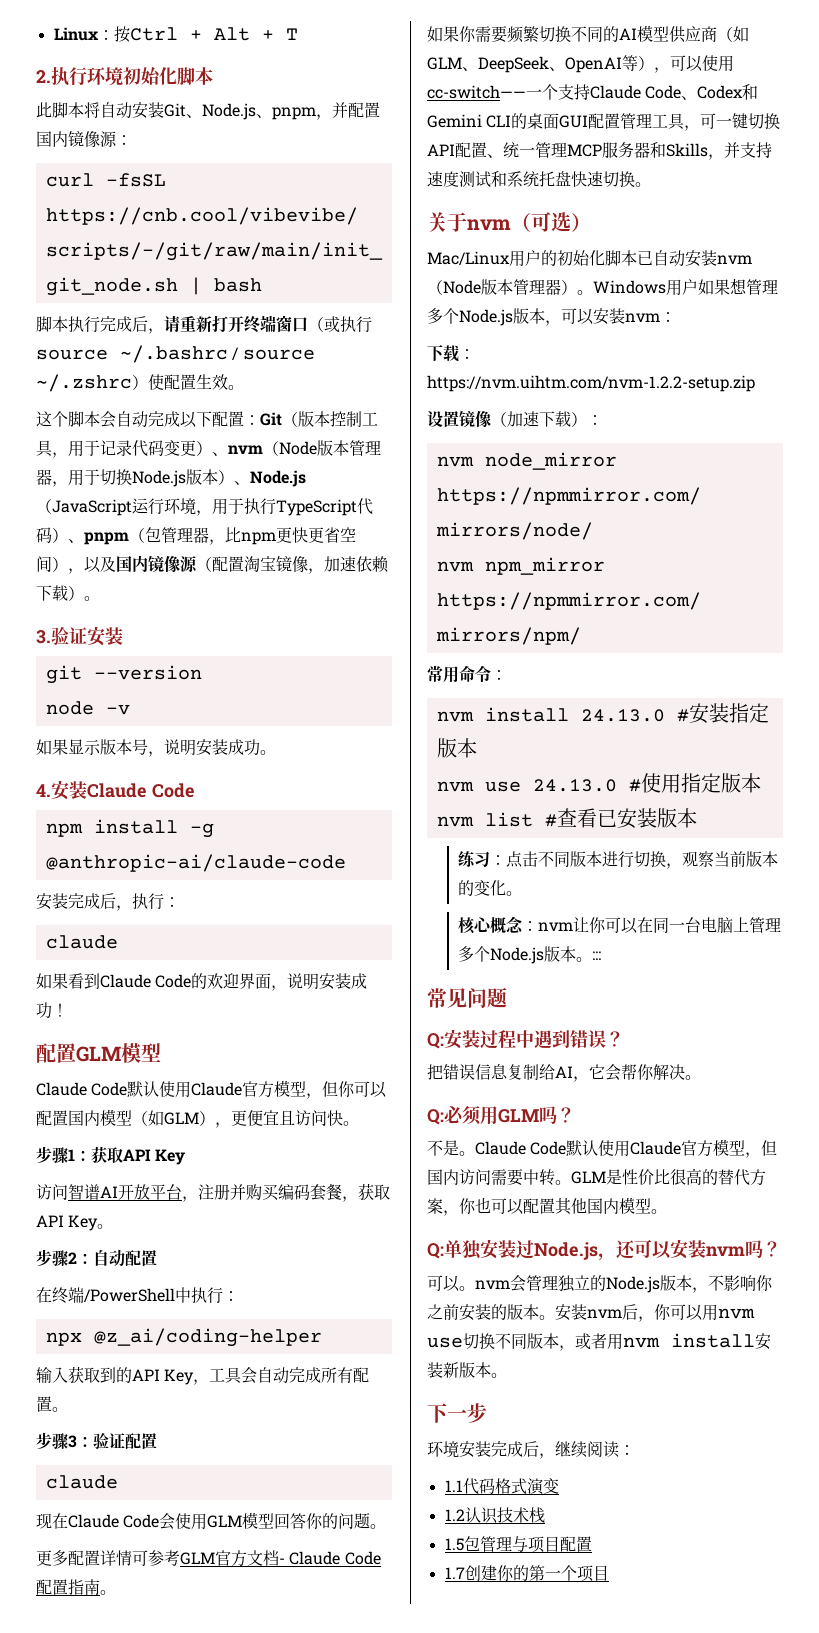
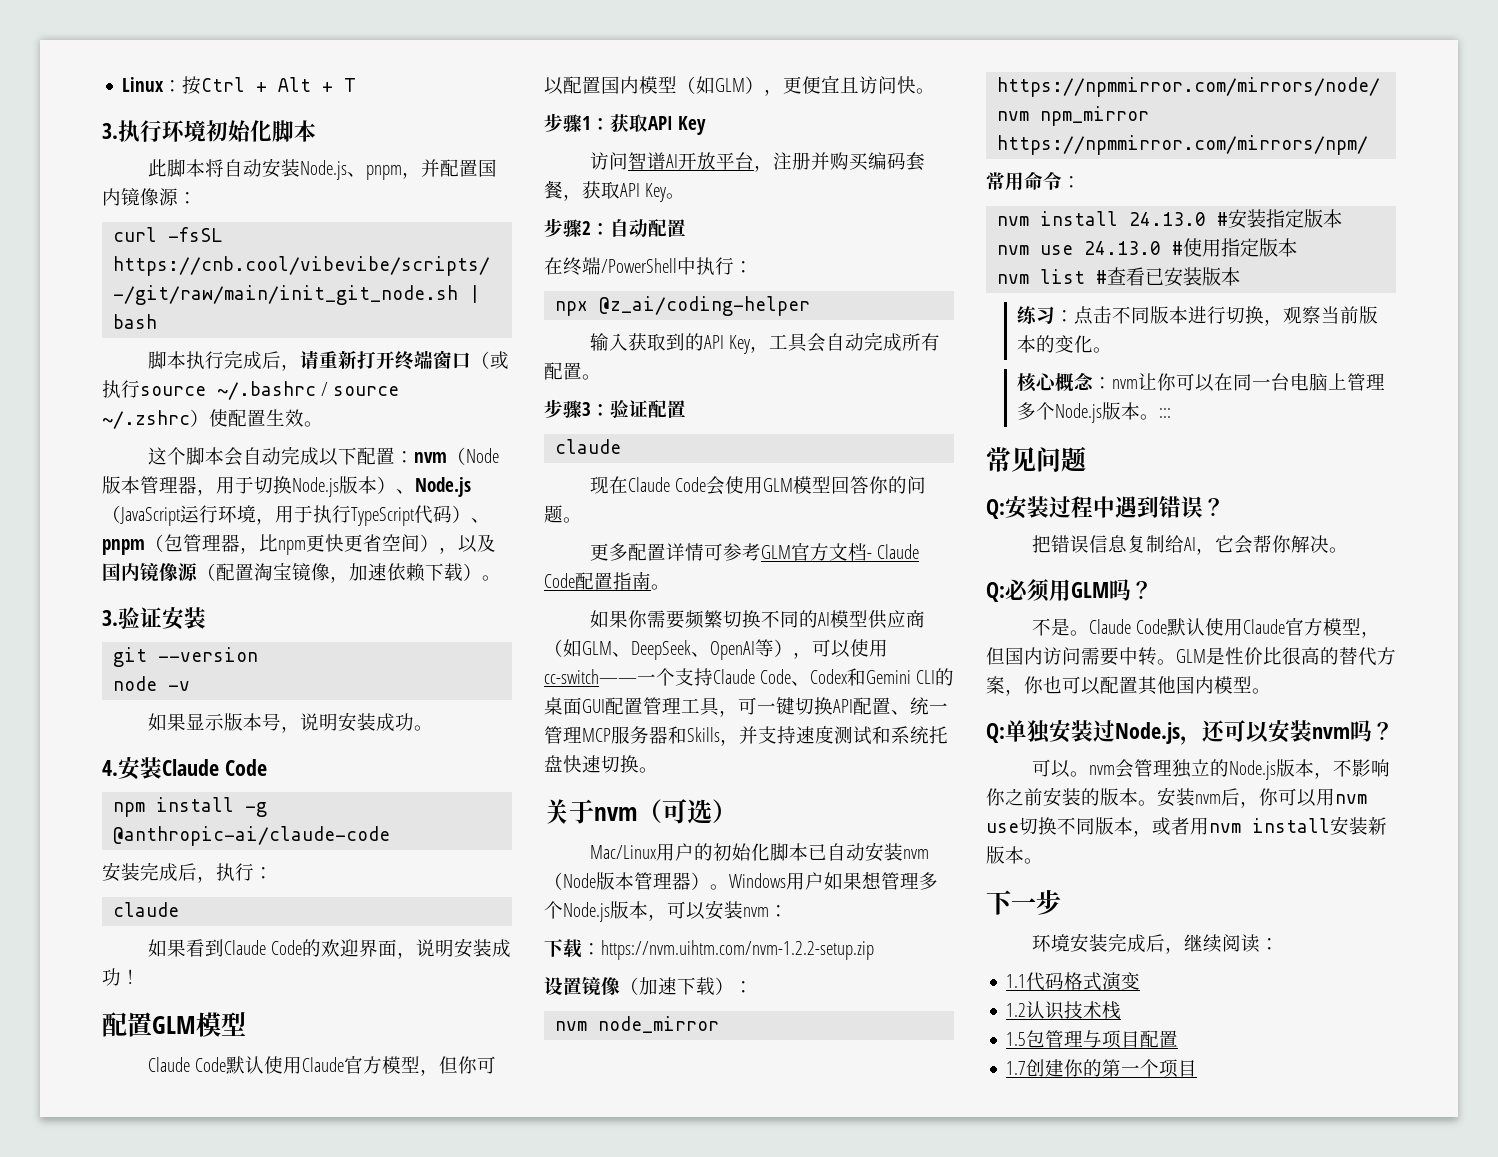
[36,70,51,83] 2. -> [102,123,118,139] 3.
[164,103,202,118] Git、 -> (301, 168) none
[260,411,378,427] [36,440,228,458] Git（版本控制工具，用于记录代码变更）、 -> (415, 457) none

